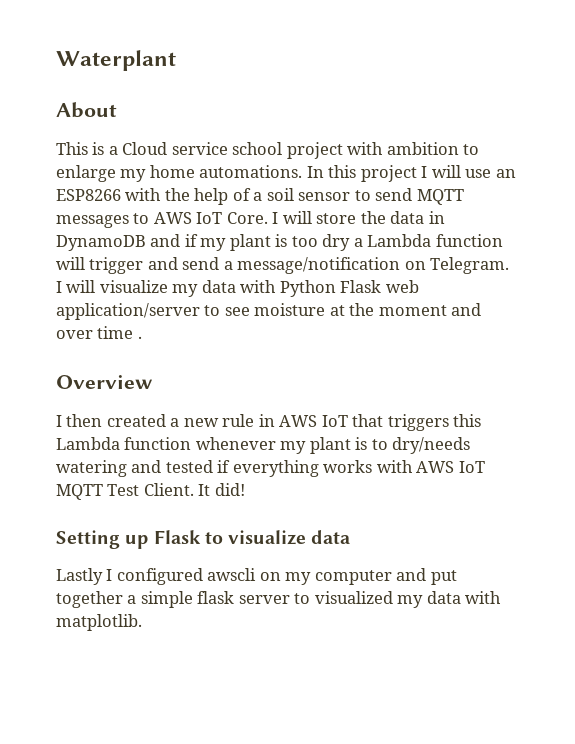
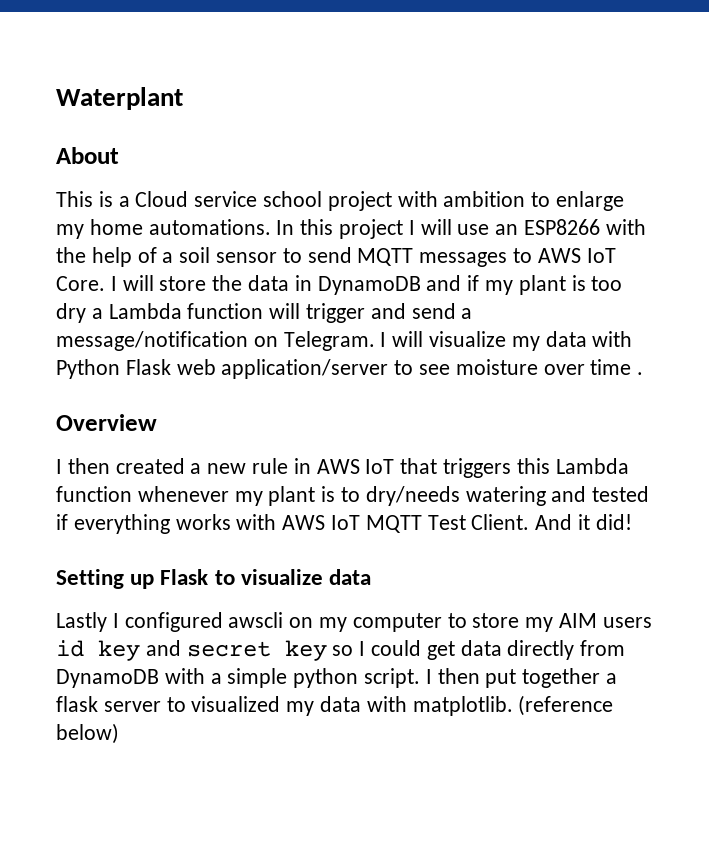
[329,303,482,316] at the moment and -> (538, 367) none
[198,484,211,496] It -> [535,514,591,530] And it
[396,568,427,581] and -> [447,613,652,632] [56,640,626,661] [56,668,480,688] to store my AIM users id key and secret key so I could get data directly from DynamoDB with a simple python script. I then
[140,591,193,608] simple -> (618, 678) none
(142, 622) none -> [518,695,614,716] [56,723,119,744] (reference below)

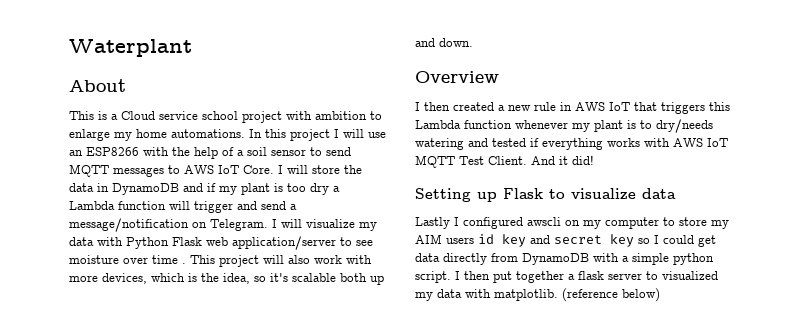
(644, 373) none -> [190,255,372,267] [69,273,384,285] [415,38,473,47] This project will also work with more devices, which is the idea, so it's scalable both up and down.

